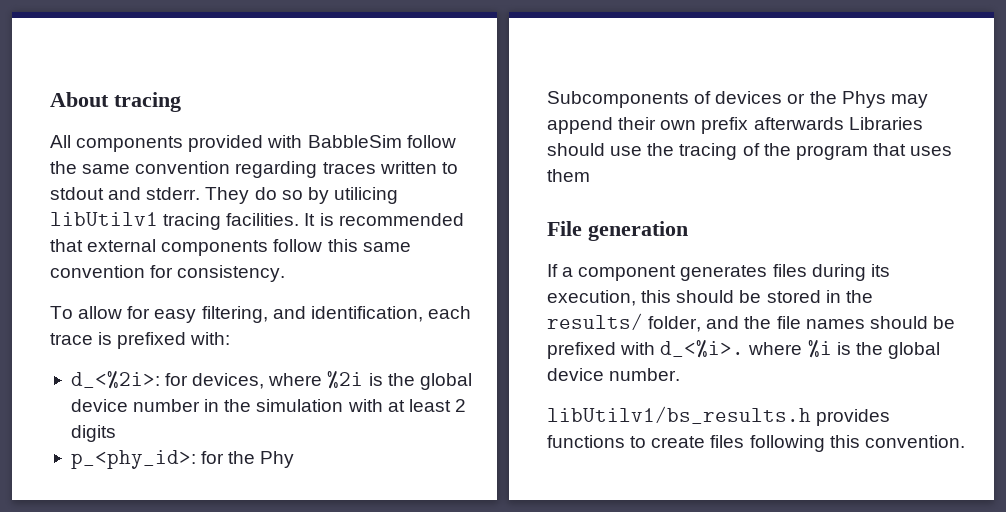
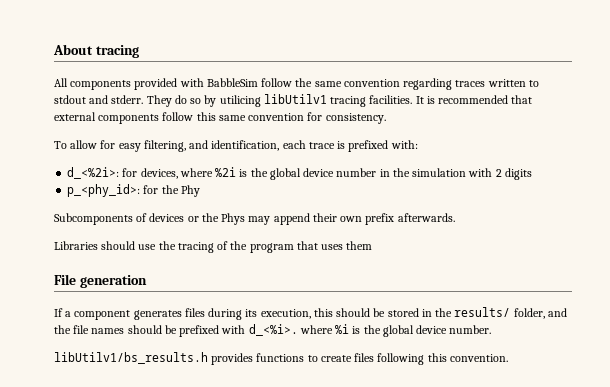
[387,399,451,412] at least -> (493, 172) none
[753,117,844,130] afterwards -> [397,213,455,222] afterwards. //

